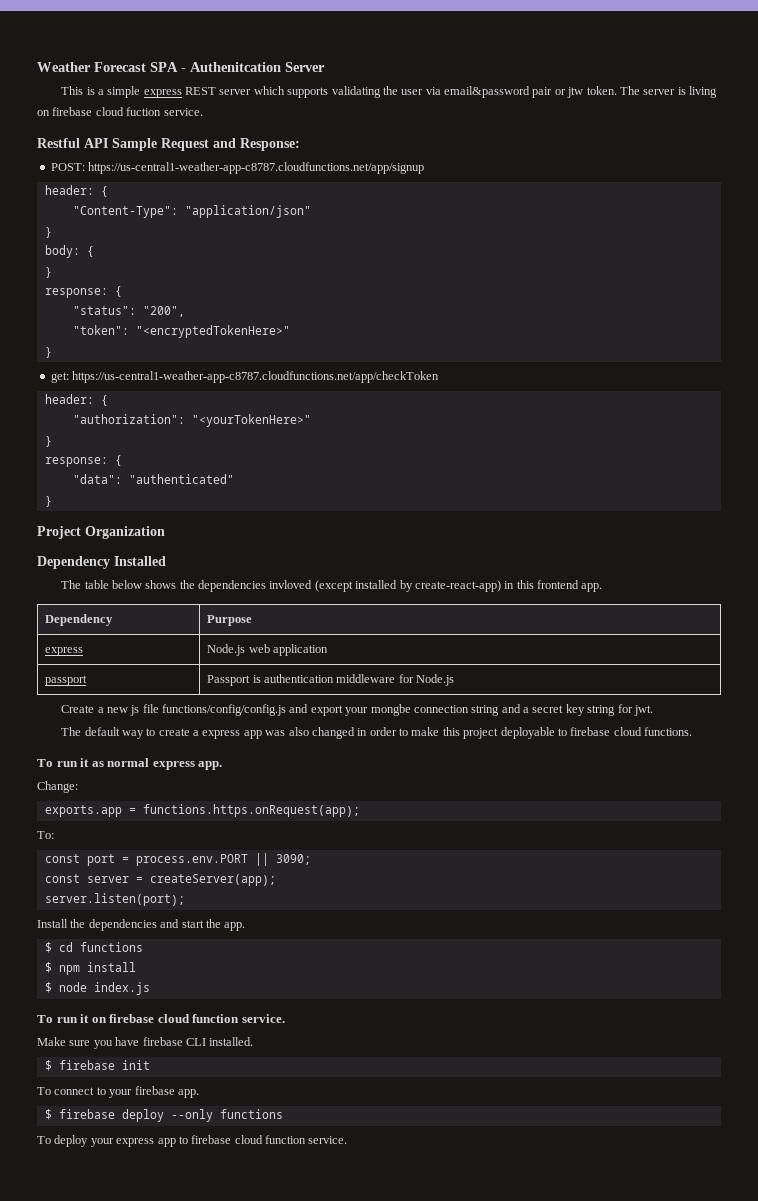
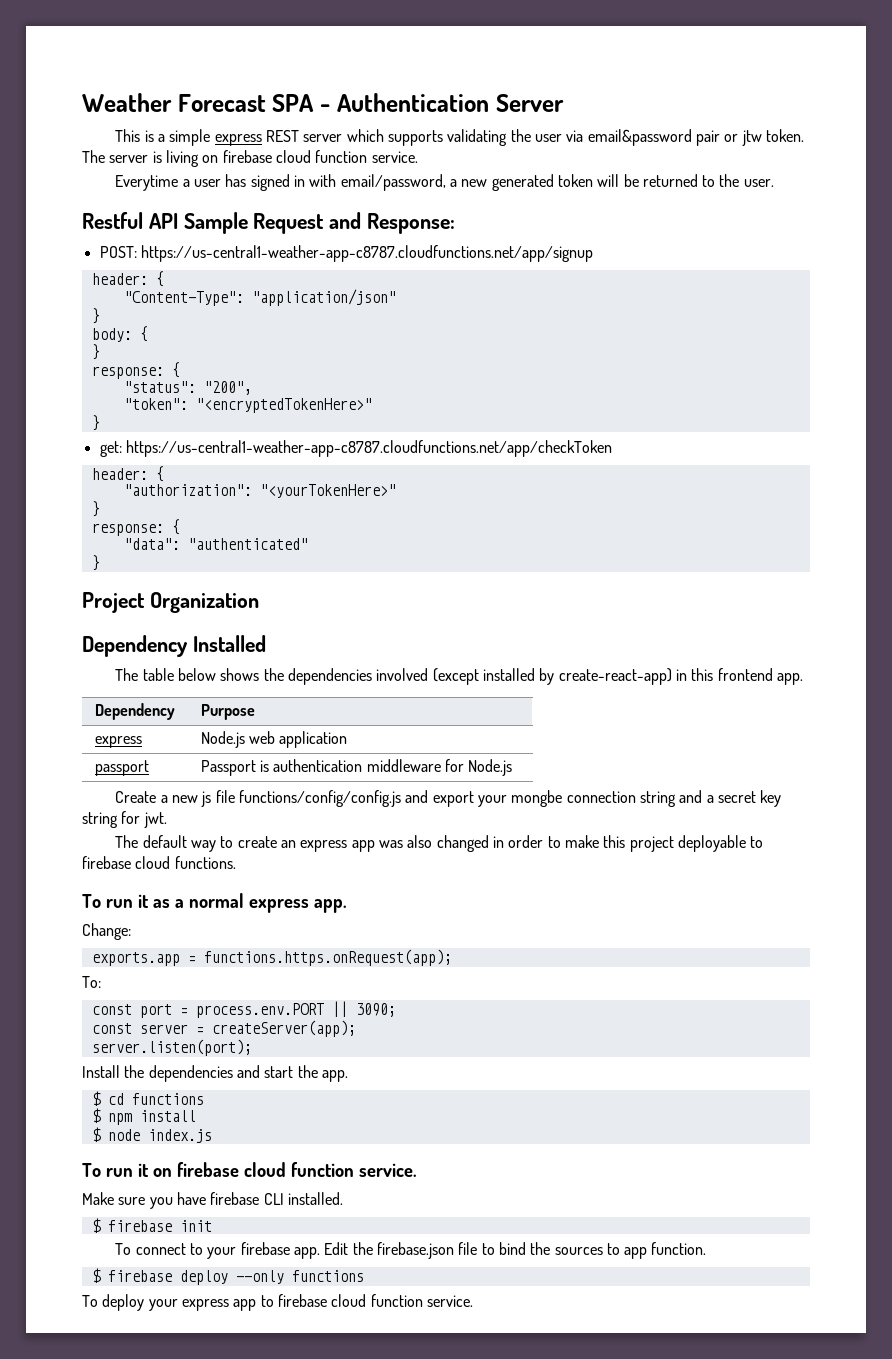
[190,62,281,72] Authenitcation -> [336,93,489,112] Authentication
[126,107,203,116] fuction service. -> [315,150,418,163] [115,174,774,191] function service. // Everytime a user has signed in with email/password, a new generated token will be returned to the user.
[269,580,313,589] invloved -> [376,668,429,681] involved
[192,730,199,736] a -> [280,840,296,848] an
(104, 764) none -> [174,899,184,908] a
(199, 1093) none -> [324,1242,707,1259] Edit the firebase.json file to bind the sources to app function.

